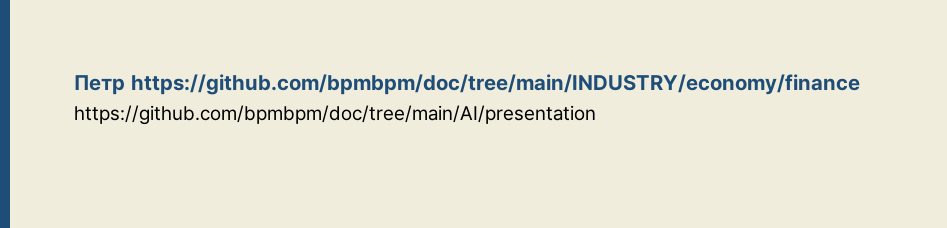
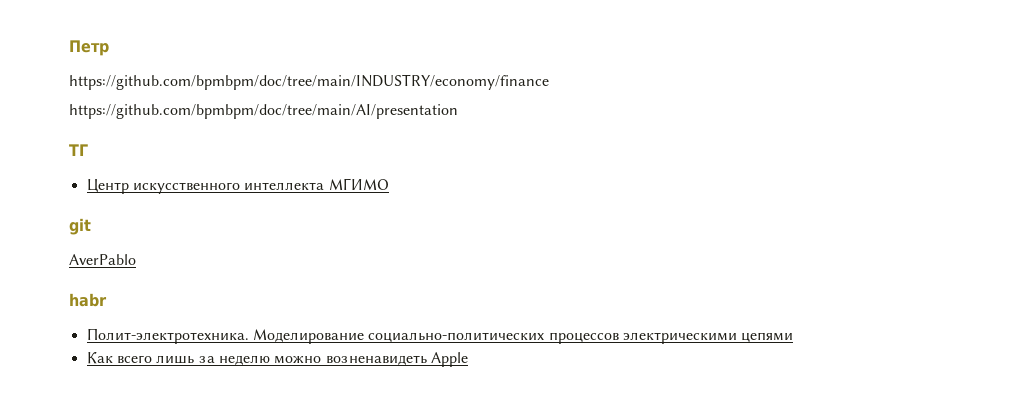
(125, 85) none -> (109, 48) //
(596, 115) none -> [69,144,88,156] [86,178,389,194] [69,218,91,235] [69,254,136,265] [69,293,107,307] [86,328,794,344] [86,352,468,367] // ТГ // Центр искусственного интеллекта МГИМО // git // AverPablo // habr // Полит-электротехника. Моделирование социально-политических процессов электрическими цепями // Как всего лишь за неделю можно возненавидеть Apple

